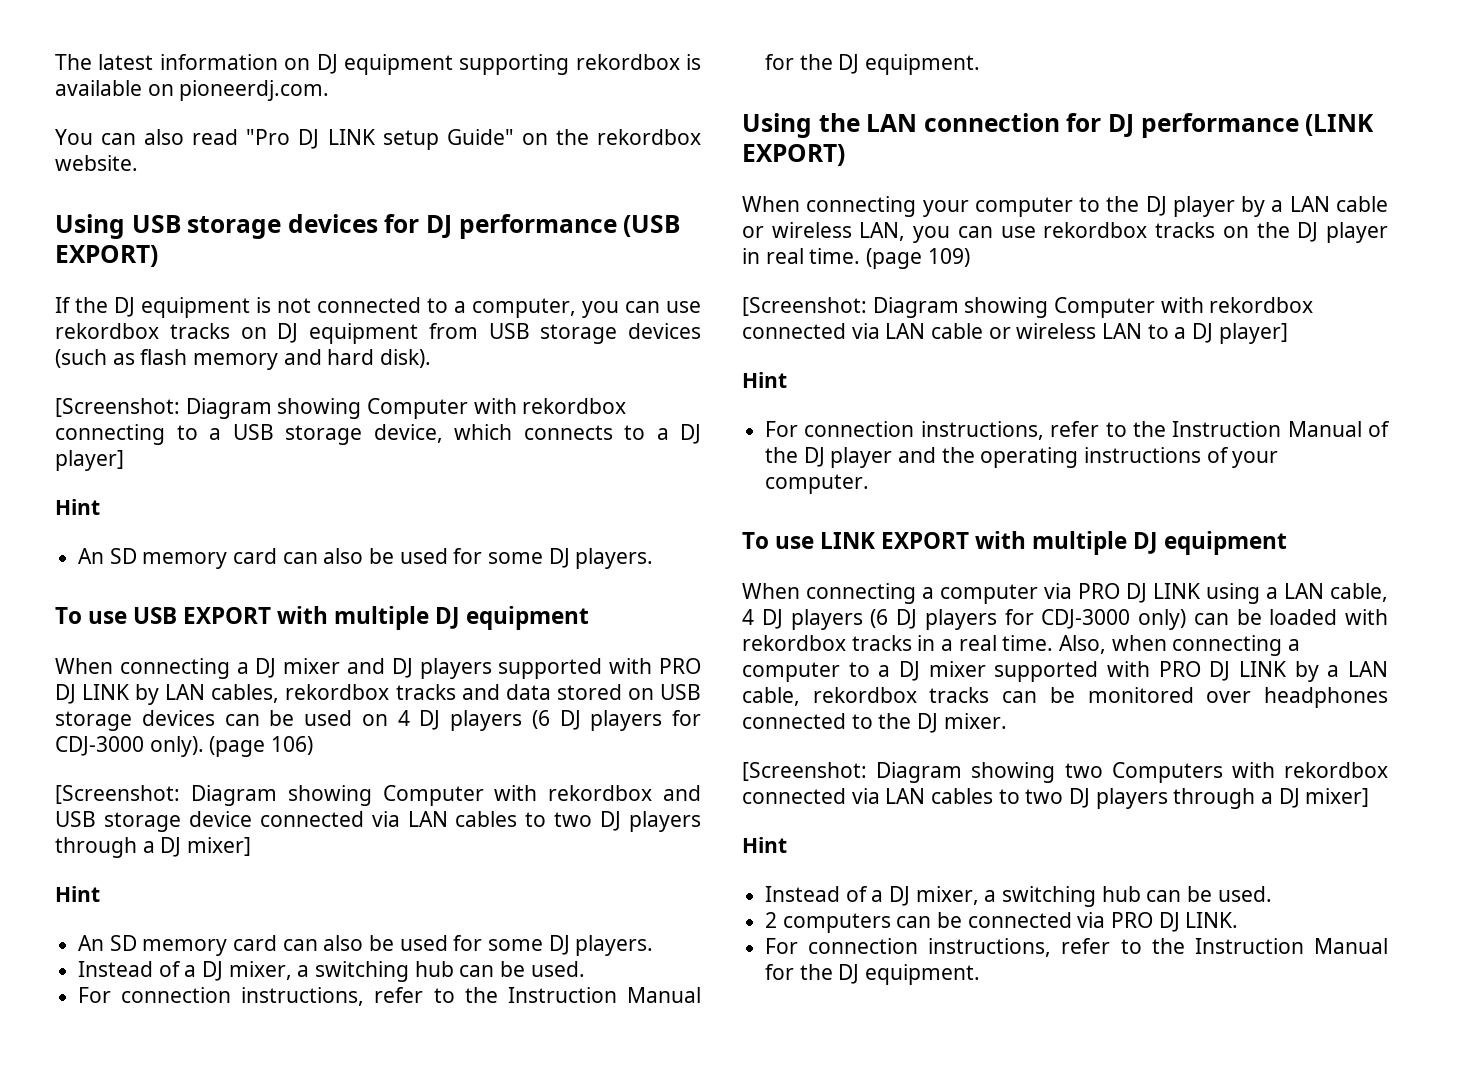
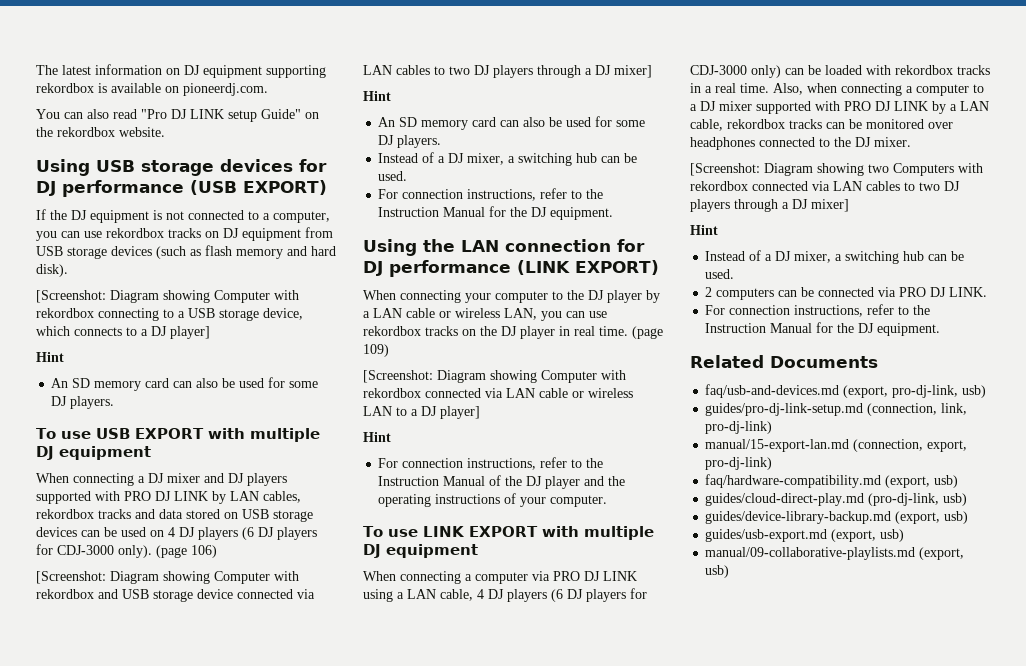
(981, 974) none -> [690,355,878,368] [705,384,987,398] [705,403,968,416] [705,421,773,434] [705,439,968,452] [705,457,773,470] [705,474,959,488] [705,493,968,506] [705,511,969,524] [705,529,905,542] [705,547,965,560] [705,565,730,578] // Related Documents // faq/usb-and-devices.md (export, pro-dj-link, usb) // guides/pro-dj-link-setup.md (connection, link, pro-dj-link) // manual/15-export-lan.md (connection, export, pro-dj-link) // faq/hardware-compatibility.md (export, usb) // guides/cloud-direct-play.md (pro-dj-link, usb) // guides/device-library-backup.md (export, usb) // guides/usb-export.md (export, usb) // manual/09-collaborative-playlists.md (export, usb)

